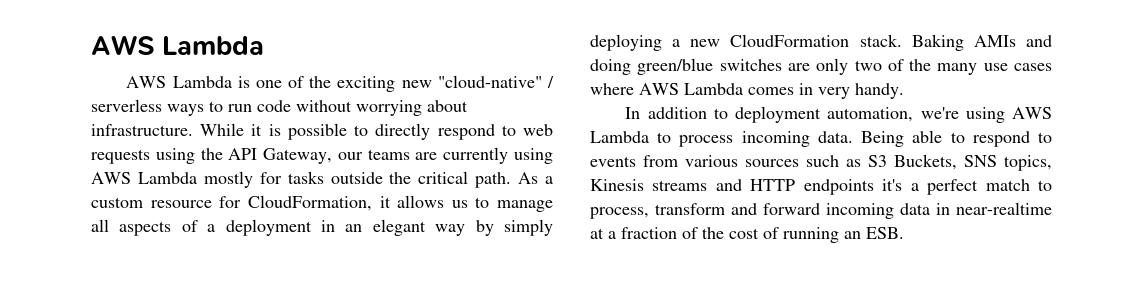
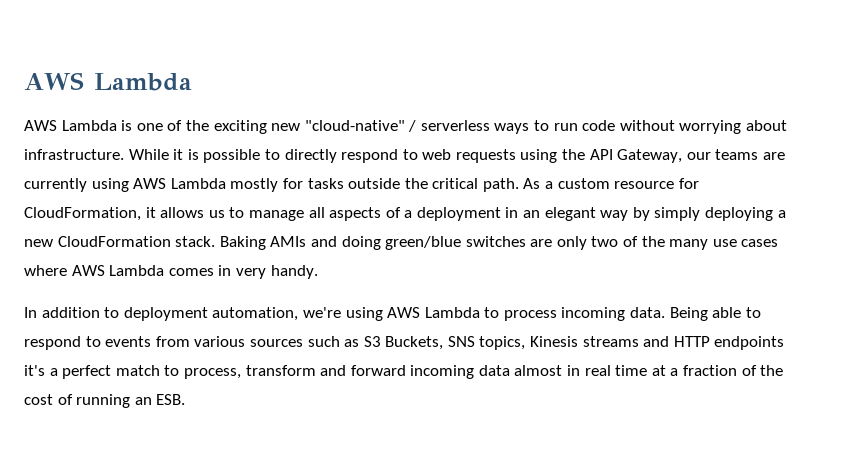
[936,202,1052,215] in near-realtime -> [514,365,648,376] almost in real time

